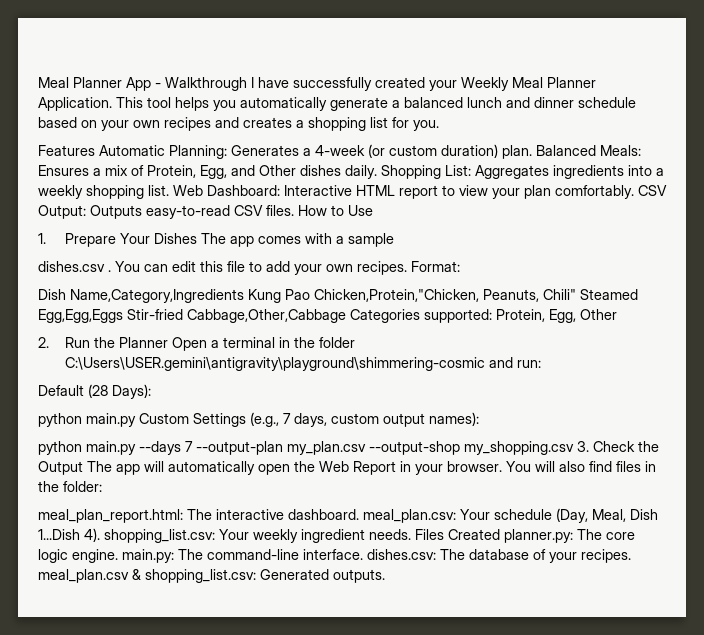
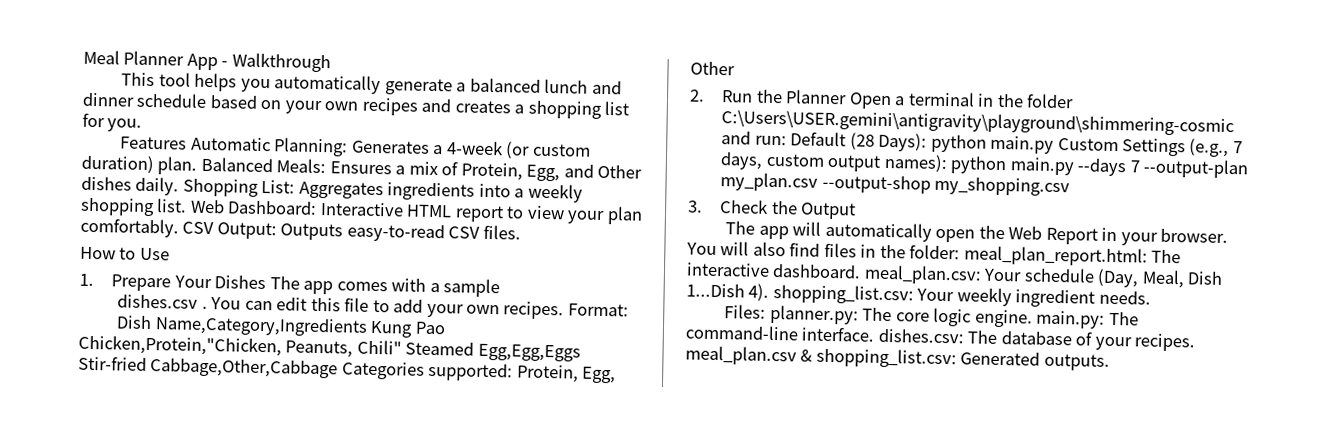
[251,77,596,91] [38,97,112,111] I have successfully created your Weekly Meal Planner Application. -> (331, 62) //
(294, 210) none -> (521, 232) //
(541, 364) // -> (787, 140) none
(151, 391) // -> (928, 142) none
(479, 419) // -> (948, 163) none
(574, 448) none -> (1071, 186) //
(83, 468) none -> (857, 211) //
(102, 486) // -> (961, 252) none
[415,529,500,540] Files Created -> [724,304,767,319] // Files:

